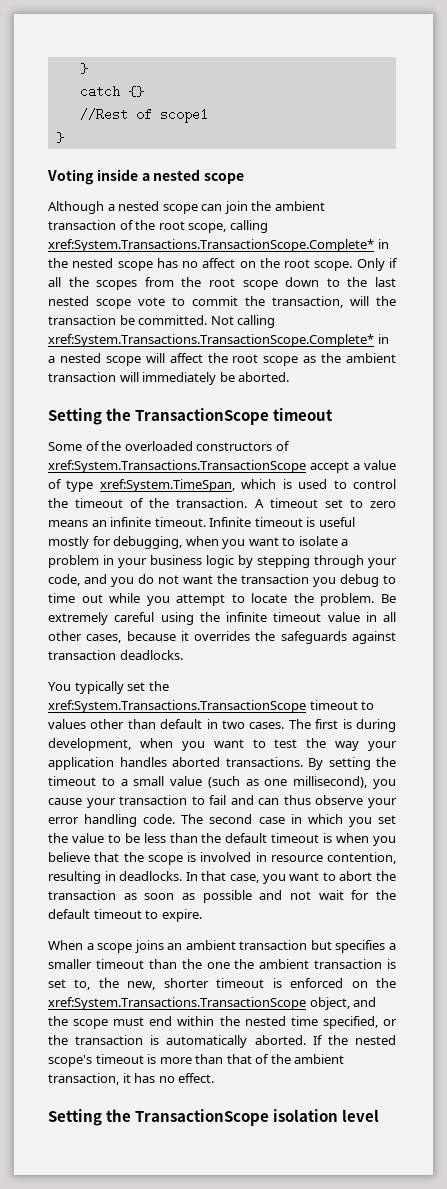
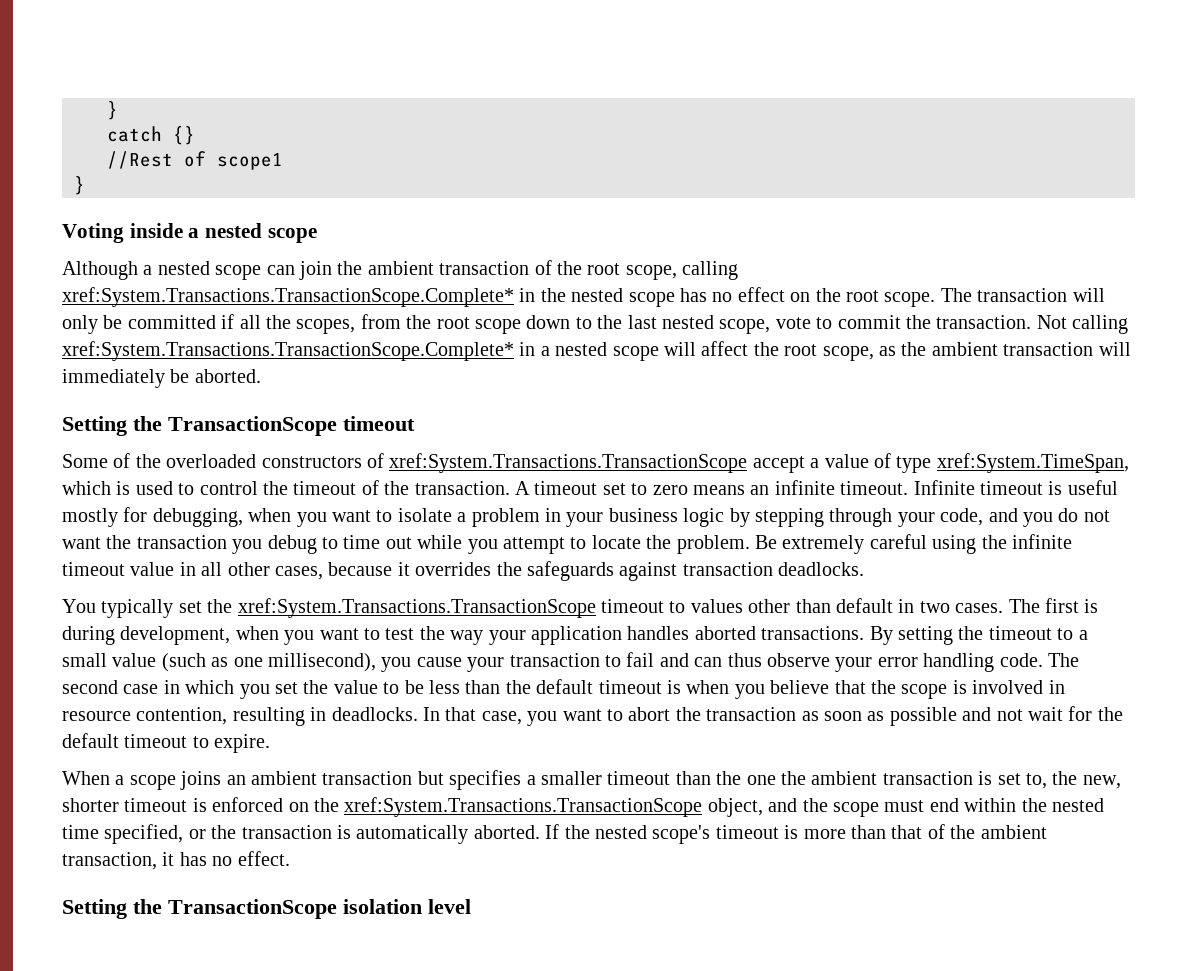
[202,258,236,268] affect -> [737,287,785,302] effect
[356,258,385,271] Only -> [940,288,1105,302] [62,315,216,334] The transaction will only be committed
[96,280,138,290] scopes -> [296,319,356,334] scopes,
[96,299,131,309] scope -> [719,319,771,334] scope,
[272,296,396,308] [48,315,208,325] transaction, will the transaction be committed. -> [936,315,1032,329] transaction.
[263,356,299,366] scope -> [822,346,874,361] scope,

